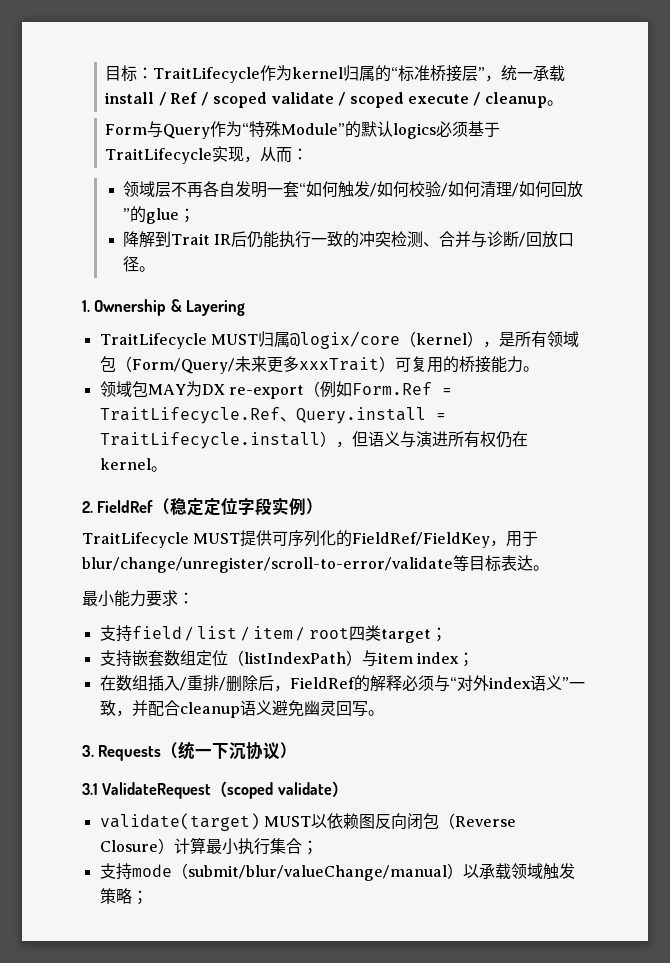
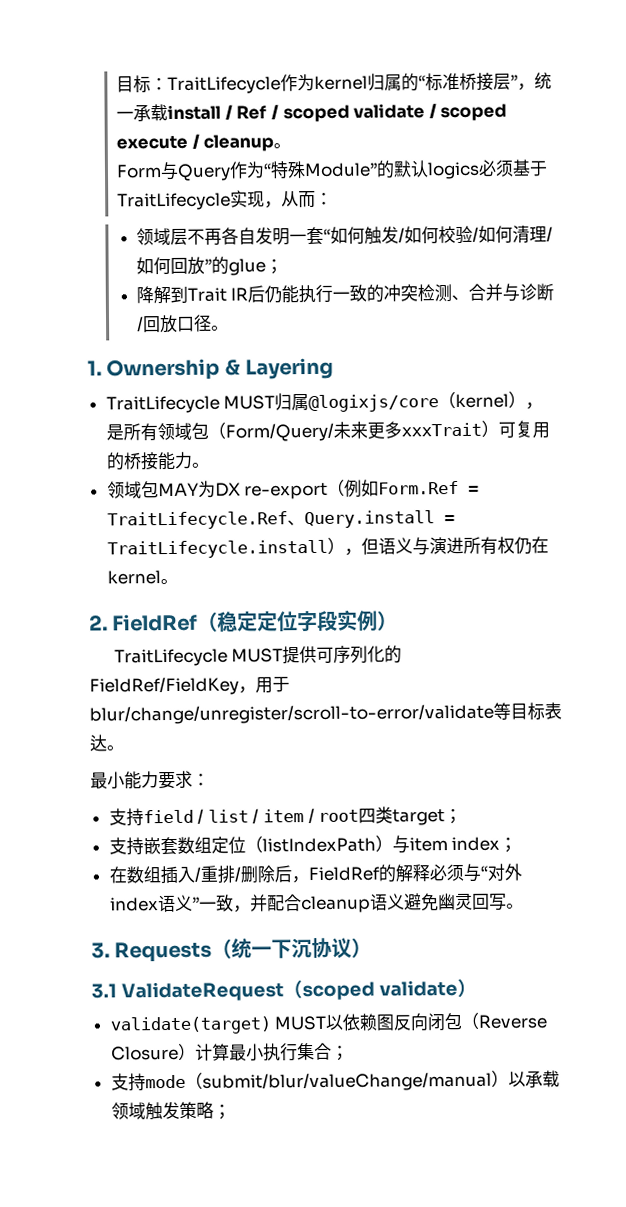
[289,331,400,349] @logix/core -> [308,394,440,413] @logixjs/core

